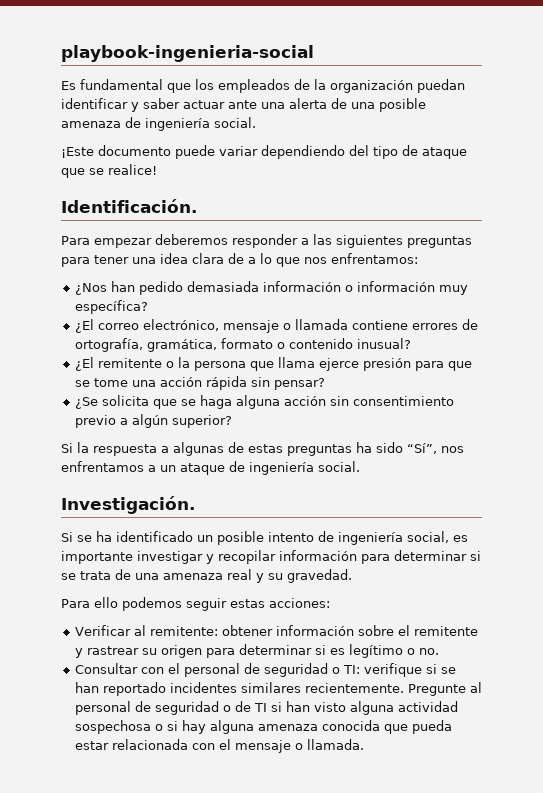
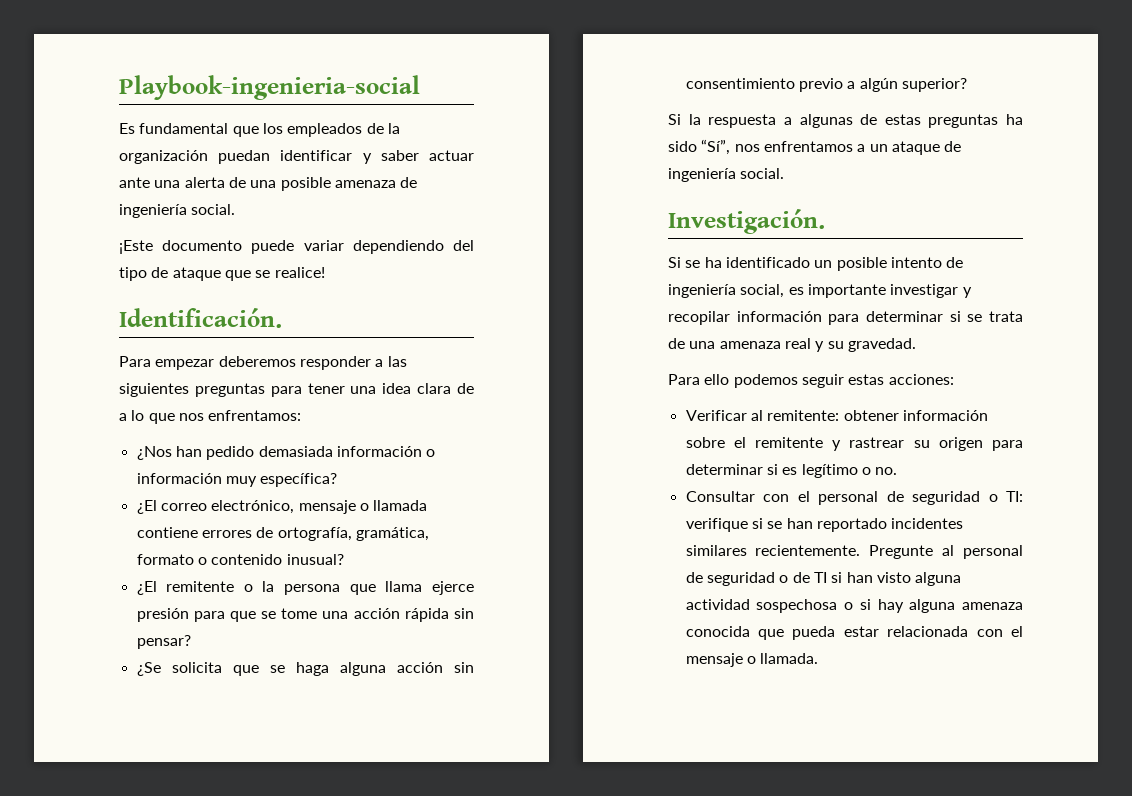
[61,45,314,62] playbook-ingenieria-social -> [119,75,420,100] Playbook-ingenieria-social

